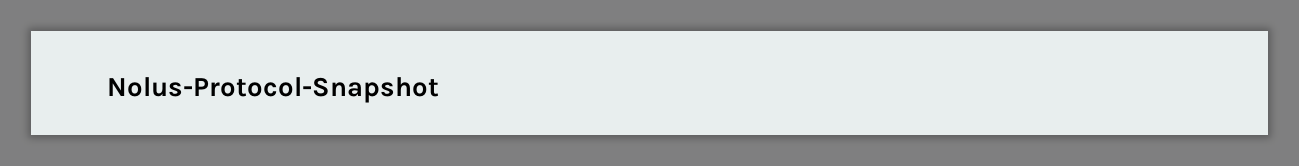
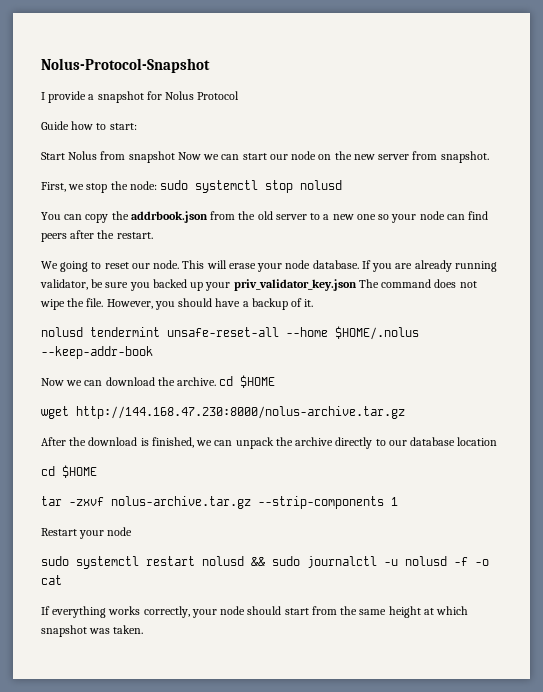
(439, 90) none -> [41,91,240,103] [41,121,137,130] [41,151,489,163] [41,180,343,193] [41,211,489,223] [41,230,153,242] [41,260,497,272] [40,279,477,291] [40,298,314,310] [41,326,419,340] [41,346,153,359] [41,375,276,388] [41,406,405,419] [41,437,498,449] [41,465,97,478] [41,496,398,509] [41,527,133,539] [41,556,489,569] [41,575,62,585] [41,606,469,618] [41,625,144,637] // I provide a snapshot for Nolus Protocol // Guide how to start: // Start Nolus from snapshot Now we can start our node on the new server from snapshot. // First, we stop the node: sudo systemctl stop nolusd // You can copy the addrbook.json from the old server to a new one so your node can find peers after the restart. // We going to reset our node. This will erase your node database. If you are already running validator, be sure you backed up your priv_validator_key.json The command does not wipe the file. However, you should have a backup of it. // nolusd tendermint unsafe-reset-all --home $HOME/.nolus --keep-addr-book // Now we can download the archive. cd $HOME // wget http://144.168.47.230:8000/nolus-archive.tar.gz // After the download is finished, we can unpack the archive directly to our database location // cd $HOME // tar -zxvf nolus-archive.tar.gz --strip-components 1 // Restart your node // sudo systemctl restart nolusd && sudo journalctl -u nolusd -f -o cat // If everything works correctly, your node should start from the same height at which snapshot was taken.

